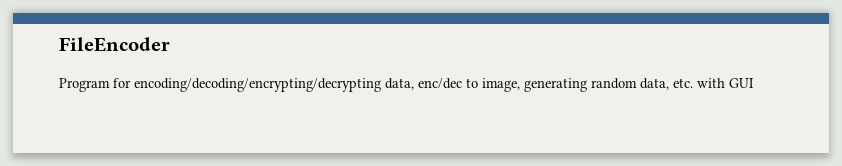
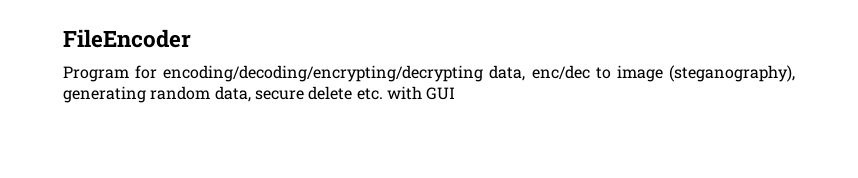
[482,78,520,92] image, -> [616,65,795,82] image (steganography),
(669, 84) none -> [254,86,353,100] secure delete

